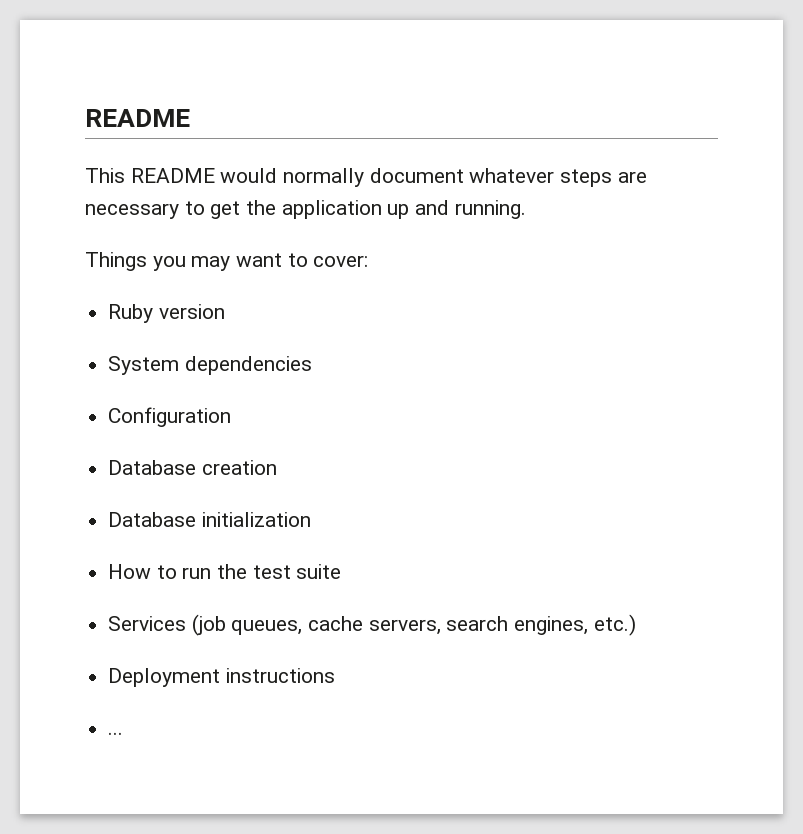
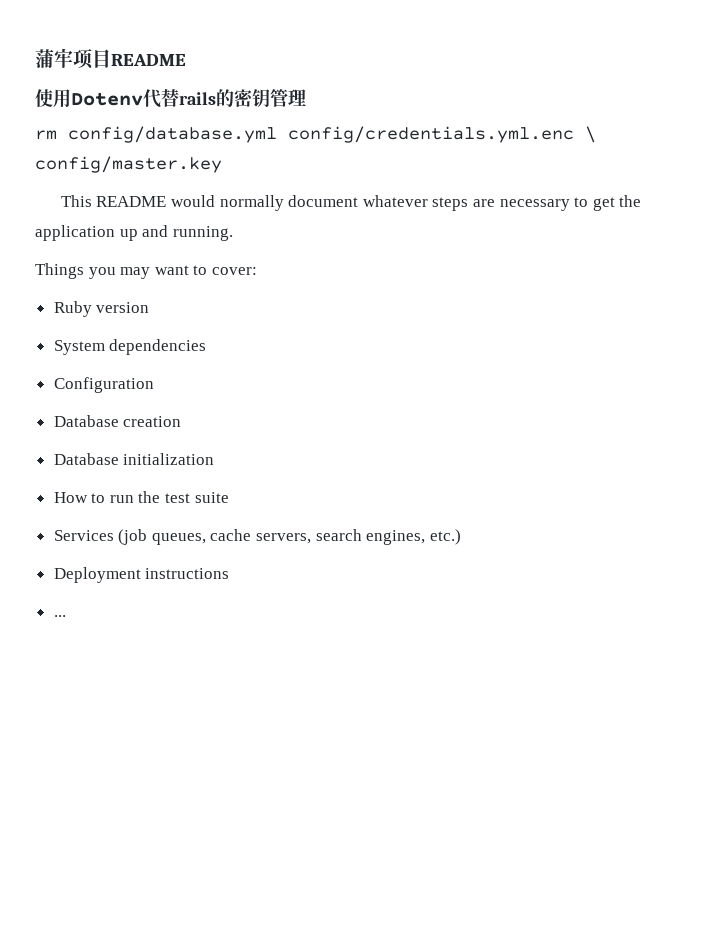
[85,109,190,127] README -> [35,48,186,69] [35,89,306,108] [35,126,596,143] [35,156,222,173] 蒲牢项目README // 使用Dotenv代替rails的密钥管理 // rm config/database.yml config/credentials.yml.enc \ config/master.key

